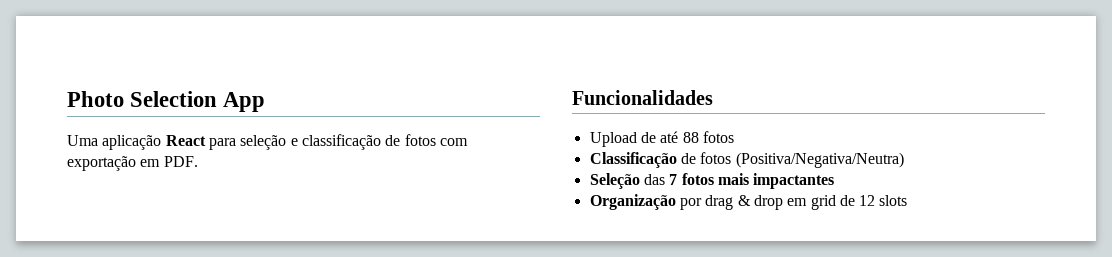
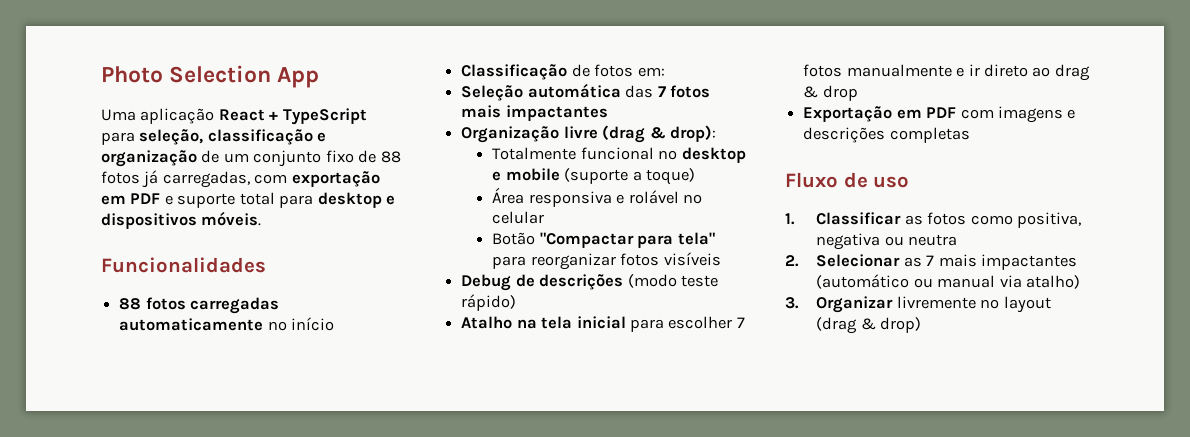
[208,134,468,150] [67,156,198,171] [572,90,713,105] [589,131,734,147] para seleção e classificação de fotos com exportação em PDF. // Funcionalidades // Upload de até 88 fotos -> [269,108,367,125] [101,129,327,145] [101,150,401,167] [101,170,380,188] [101,192,396,208] [101,211,262,229] [101,257,266,273] [119,297,280,314] [119,317,335,331] + TypeScript para seleção, classificação e organização de um conjunto fixo de 88 fotos já carregadas, com exportação em PDF e suporte total para desktop e dispositivos móveis. // Funcionalidades // 88 fotos carregadas automaticamente no início
[735,152,904,168] (Positiva/Negativa/Neutra) -> [637,67,665,77] em:
(640, 181) none -> [527,83,621,98] automática
[679,195,908,210] por drag & drop em grid de 12 slots -> [563,125,716,143] [492,147,746,163] [492,168,696,185] [492,187,703,207] [492,211,545,224] [492,232,715,248] [492,252,721,270] [461,274,718,291] [461,294,517,311] [461,316,745,332] [803,64,1090,81] [803,85,858,101] [803,106,1076,123] [803,127,970,143] [785,172,910,188] [785,212,1081,228] [816,233,958,250] [785,254,1077,270] [816,274,1080,289] [785,296,1051,313] [816,317,922,334] livre (drag & drop): // Totalmente funcional no desktop e mobile (suporte a toque) // Área responsiva e rolável no celular // Botão "Compactar para tela" para reorganizar fotos visíveis // Debug de descrições (modo teste rápido) // Atalho na tela inicial para escolher 7 fotos manualmente e ir direto ao drag & drop // Exportação em PDF com imagens e descrições completas // Fluxo de uso // 1. Classificar as fotos como positiva, negativa ou neutra // 2. Selecionar as 7 mais impactantes (automático ou manual via atalho) // 3. Organizar livremente no layout (drag & drop)

